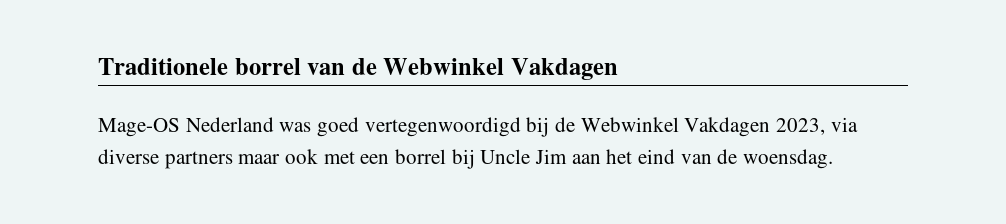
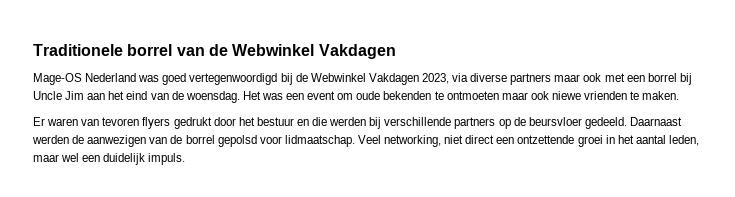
(834, 159) none -> [242,91,680,100] [33,117,682,129] [32,135,699,147] [33,153,186,165] Het was een event om oude bekenden te ontmoeten maar ook niewe vrienden te maken. // Er waren van tevoren flyers gedrukt door het bestuur en die werden bij verschillende partners op de beursvloer gedeeld. Daarnaast werden de aanwezigen van de borrel gepolsd voor lidmaatschap. Veel networking, niet direct een ontzettende groei in het aantal leden, maar wel een duidelijk impuls.

